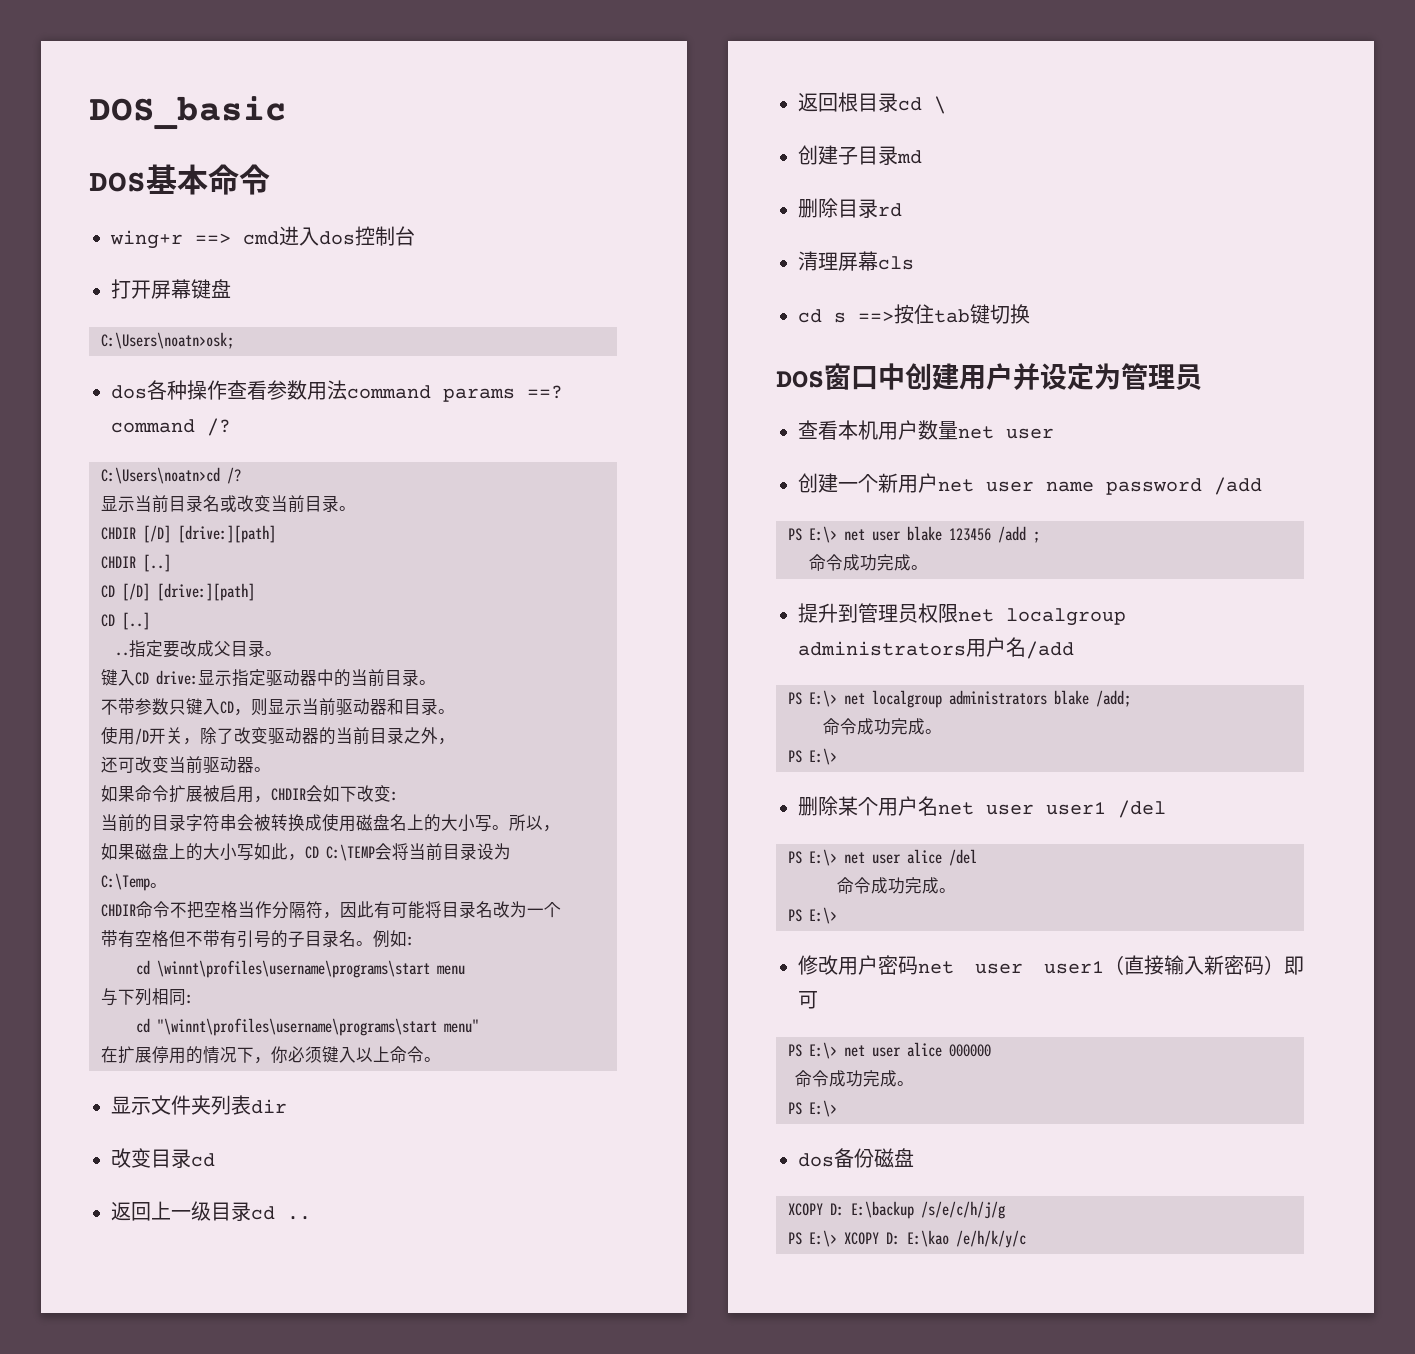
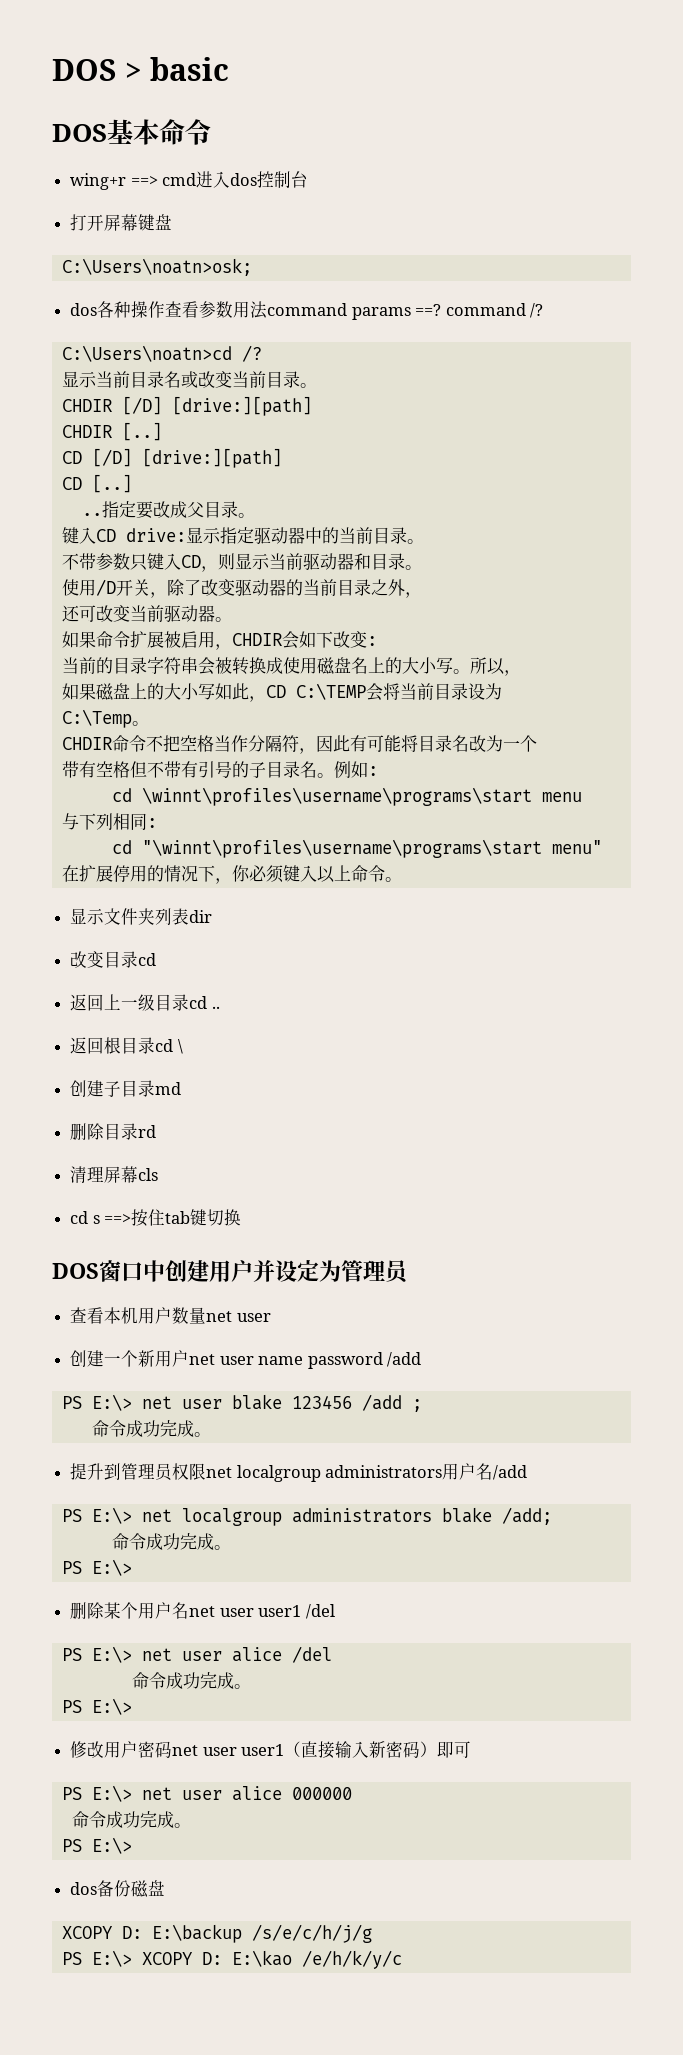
[89,96,287,130] DOS_basic -> [52,57,230,81] DOS > basic

